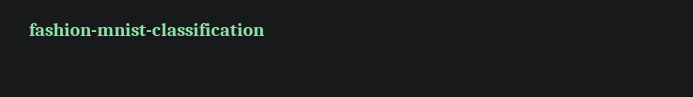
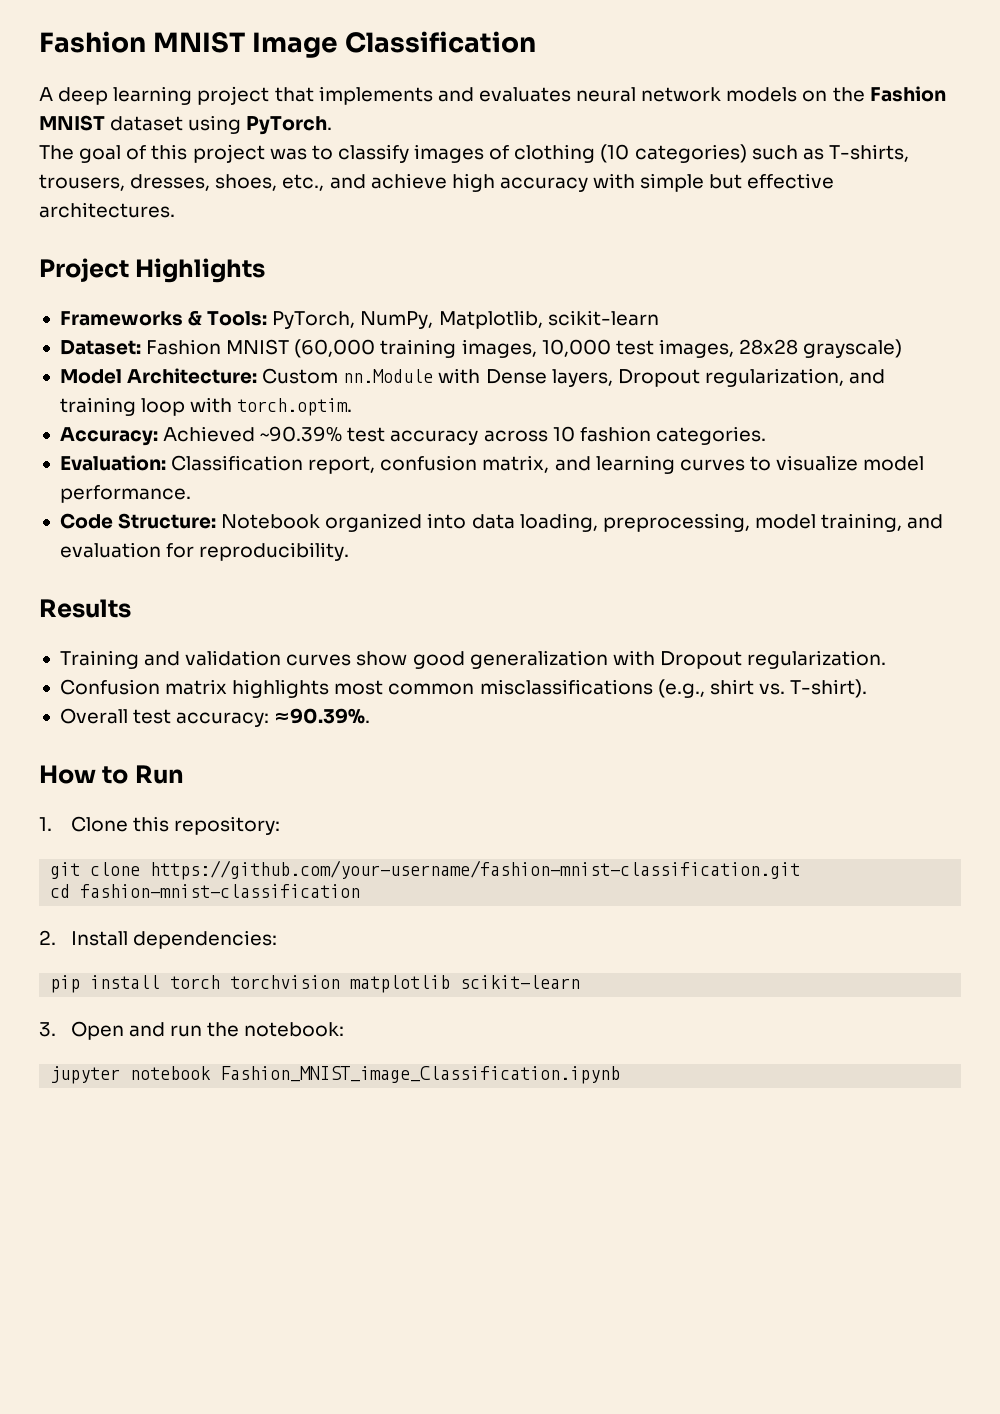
[29,23,265,36] fashion-mnist-classification -> [39,31,537,58] [39,86,946,105] [39,115,333,135] [39,144,909,163] [39,173,835,192] [39,202,175,218] [39,258,266,283] [59,310,659,329] [59,339,903,358] [59,368,886,387] [59,397,353,416] [59,426,766,446] [59,455,925,474] [59,485,191,503] [59,513,944,532] [59,542,350,561] [39,599,131,618] [59,650,887,669] [59,679,868,698] [59,708,371,727] [39,765,184,784] [39,816,280,835] [50,860,801,880] [50,884,361,898] [39,930,277,949] [50,975,581,993] [39,1021,345,1040] [50,1066,621,1084] Fashion MNIST Image Classification // A deep learning project that implements and evaluates neural network models on the Fashion MNIST dataset using PyTorch. // The goal of this project was to classify images of clothing (10 categories) such as T-shirts, trousers, dresses, shoes, etc., and achieve high accuracy with simple but effective architectures. // Project Highlights // Frameworks & Tools: PyTorch, NumPy, Matplotlib, scikit-learn // Dataset: Fashion MNIST (60,000 training images, 10,000 test images, 28x28 grayscale) // Model Architecture: Custom nn.Module with Dense layers, Dropout regularization, and training loop with torch.optim. // Accuracy: Achieved ~90.39% test accuracy across 10 fashion categories. // Evaluation: Classification report, confusion matrix, and learning curves to visualize model performance. // Code Structure: Notebook organized into data loading, preprocessing, model training, and evaluation for reproducibility. // Results // Training and validation curves show good generalization with Dropout regularization. // Confusion matrix highlights most common misclassifications (e.g., shirt vs. T-shirt). // Overall test accuracy: ≈90.39%. // How to Run // 1. Clone this repository: // git clone https://github.com/your-username/fashion-mnist-classification.git // cd fashion-mnist-classification // 2. Install dependencies: // pip install torch torchvision matplotlib scikit-learn // 3. Open and run the notebook: // jupyter notebook Fashion_MNIST_image_Classification.ipynb

